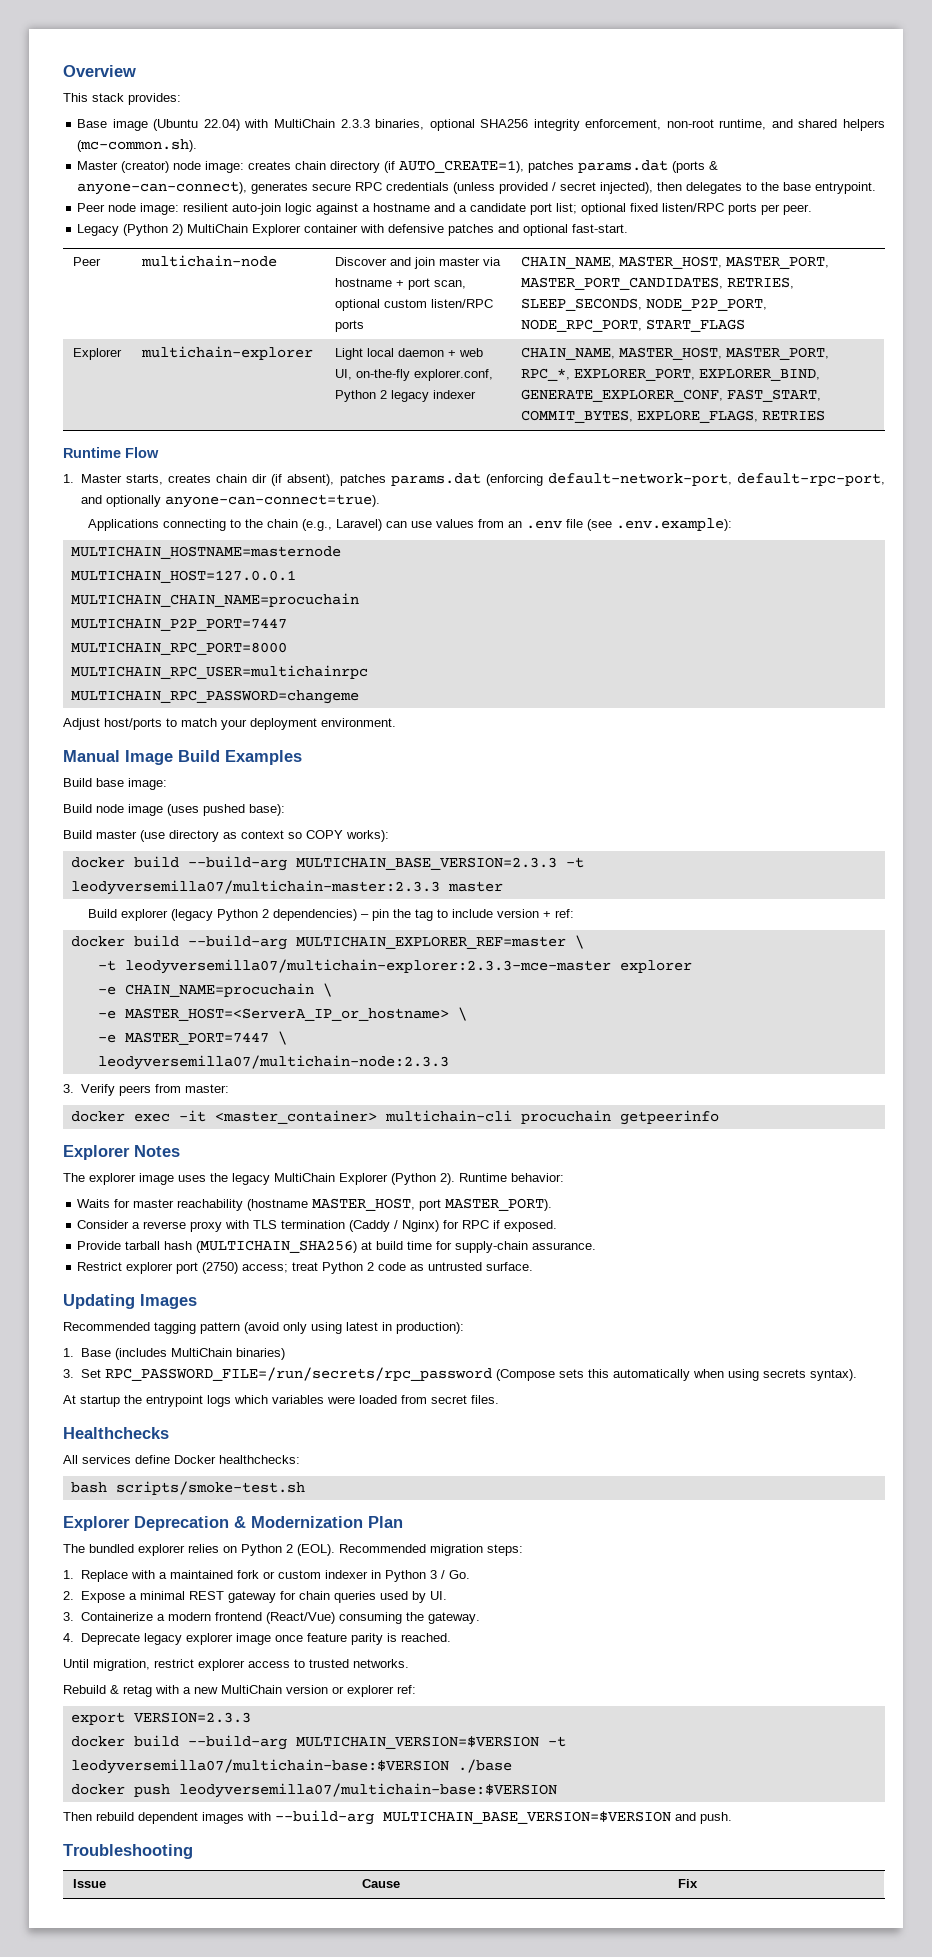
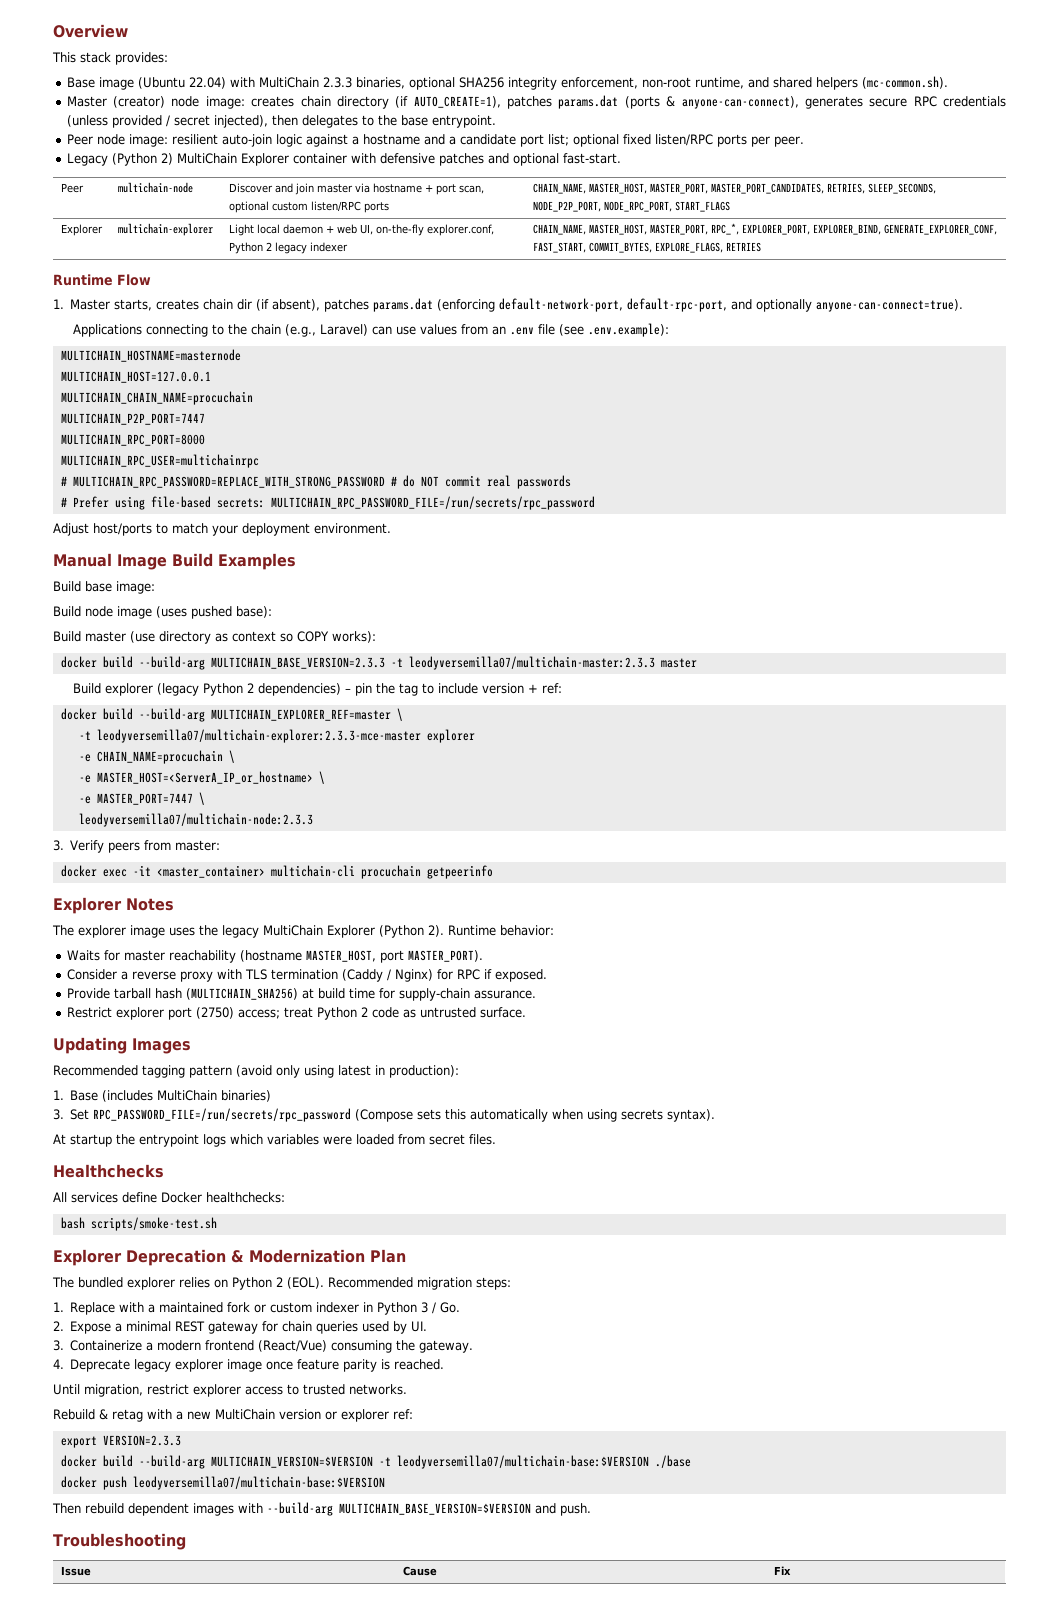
[70,690,359,704] MULTICHAIN_RPC_PASSWORD=changeme -> [60,475,571,489] [60,496,595,510] # MULTICHAIN_RPC_PASSWORD=REPLACE_WITH_STRONG_PASSWORD # do NOT commit real passwords // # Prefer using file-based secrets: MULTICHAIN_RPC_PASSWORD_FILE=/run/secrets/rpc_password

